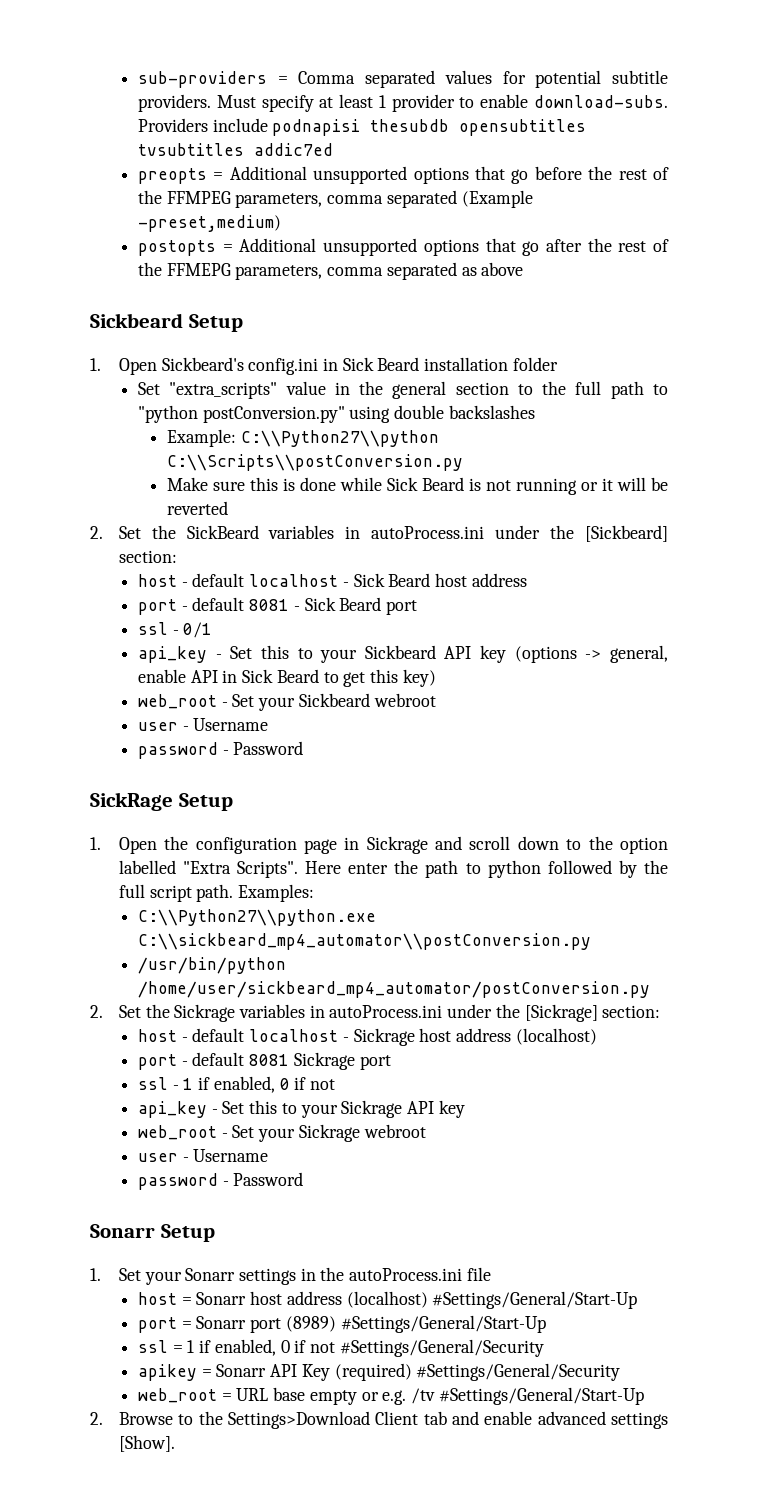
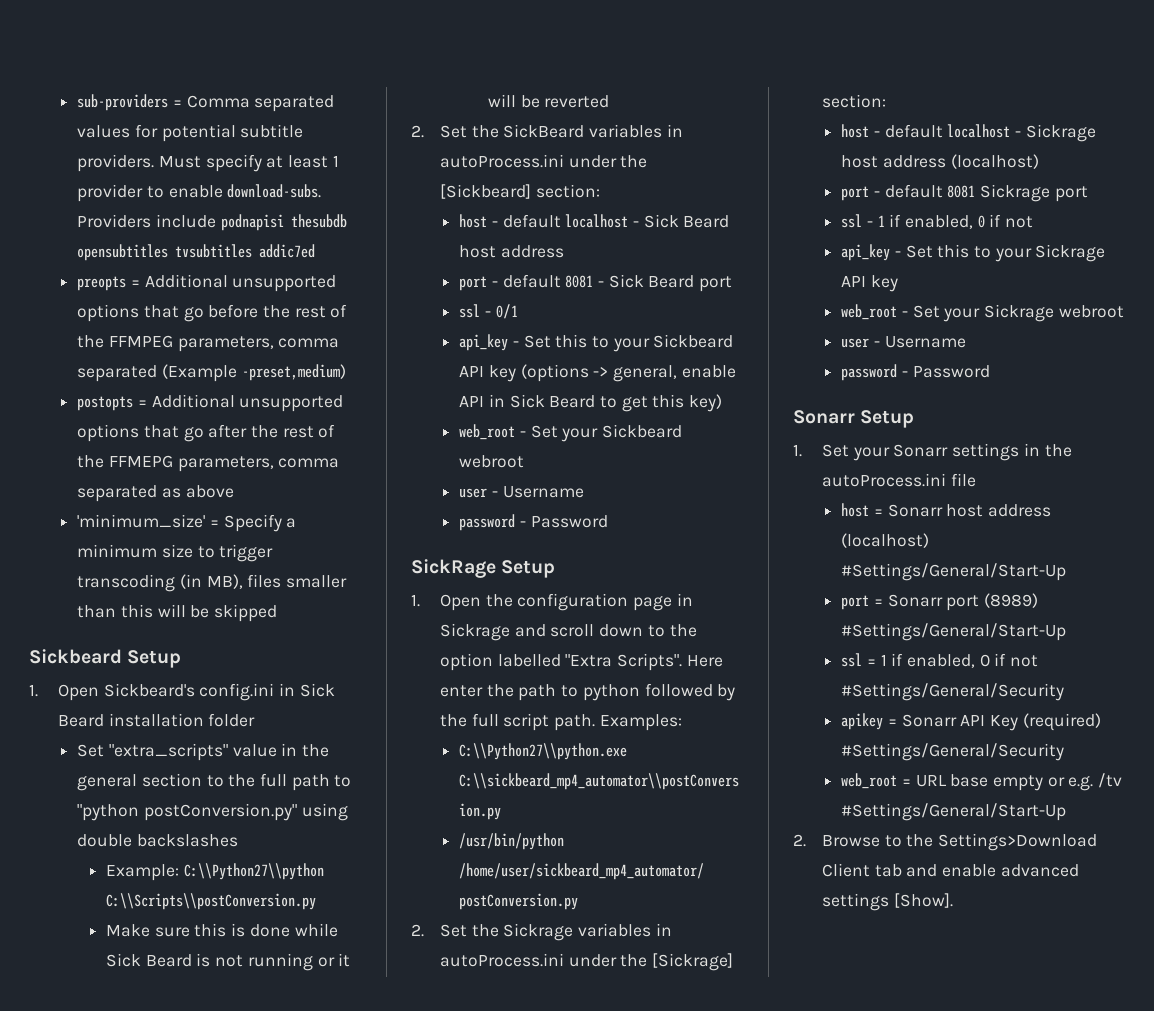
(524, 269) none -> [77,514,297,532] [77,544,274,562] [77,574,348,592] [77,604,278,622] // 'minimum_size' = Specify a minimum size to trigger transcoding (in MB), files smaller than this will be skipped

